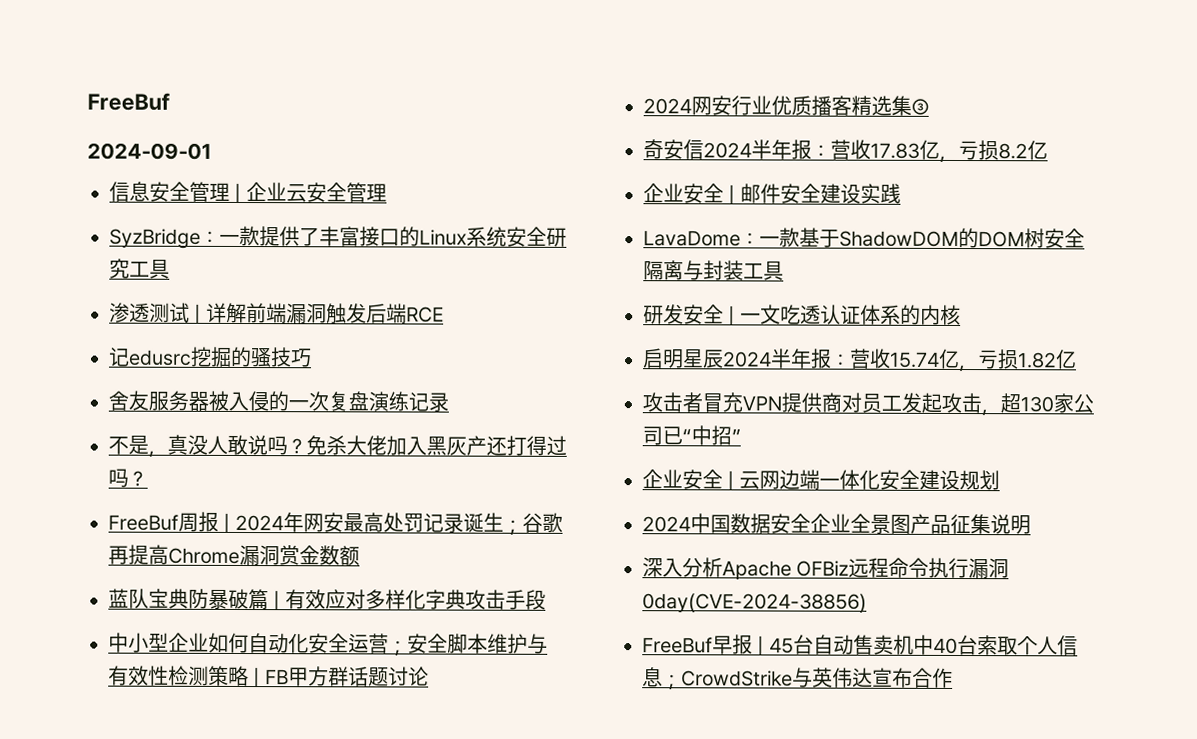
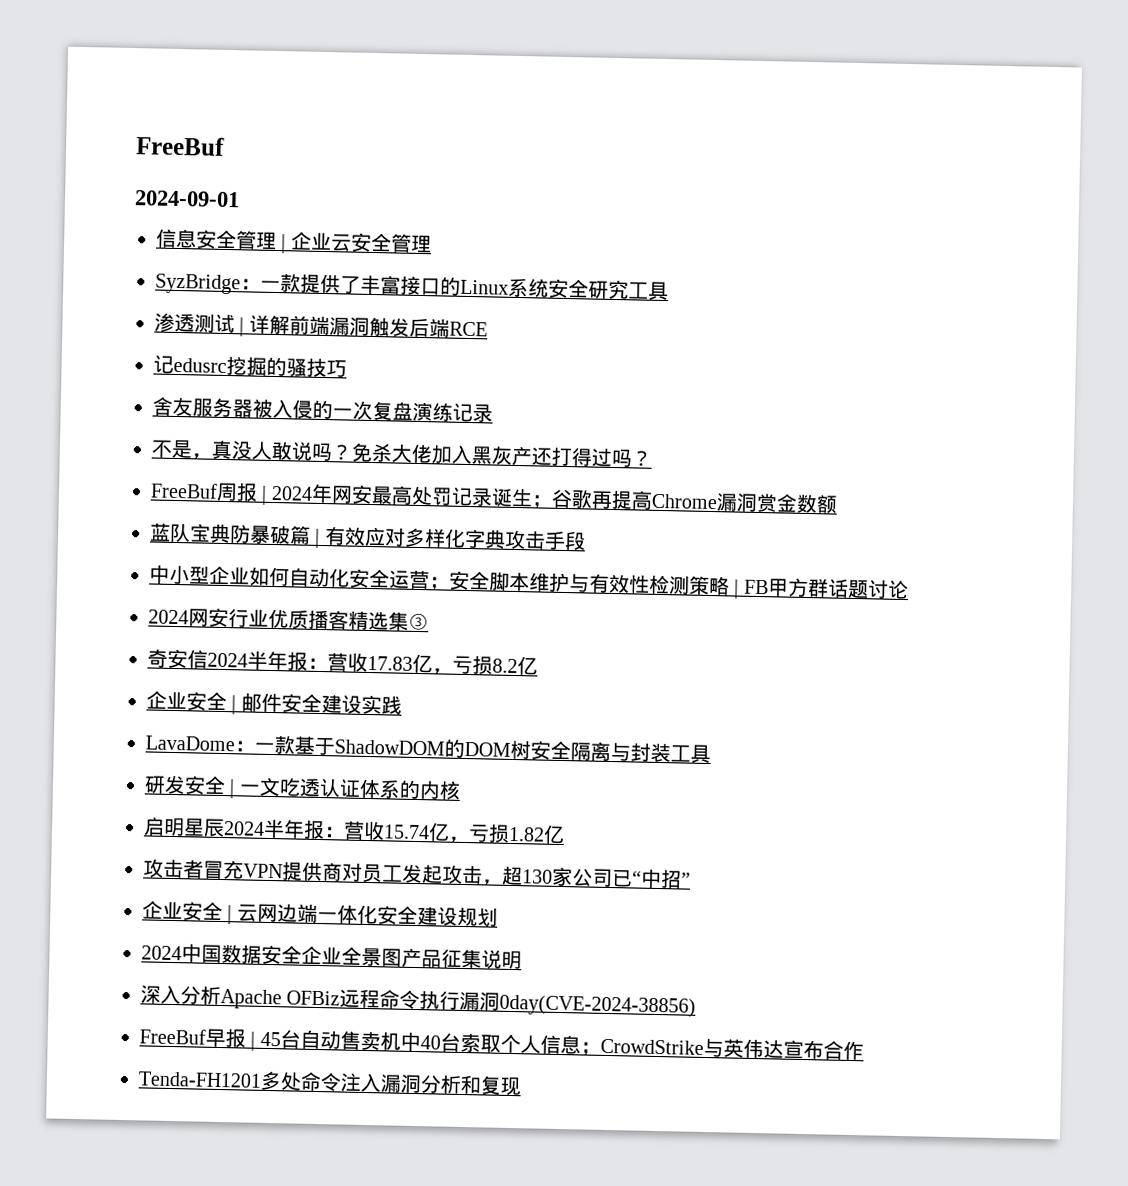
(953, 677) none -> [138,1070,522,1097] // Tenda-FH1201多处命令注入漏洞分析和复现

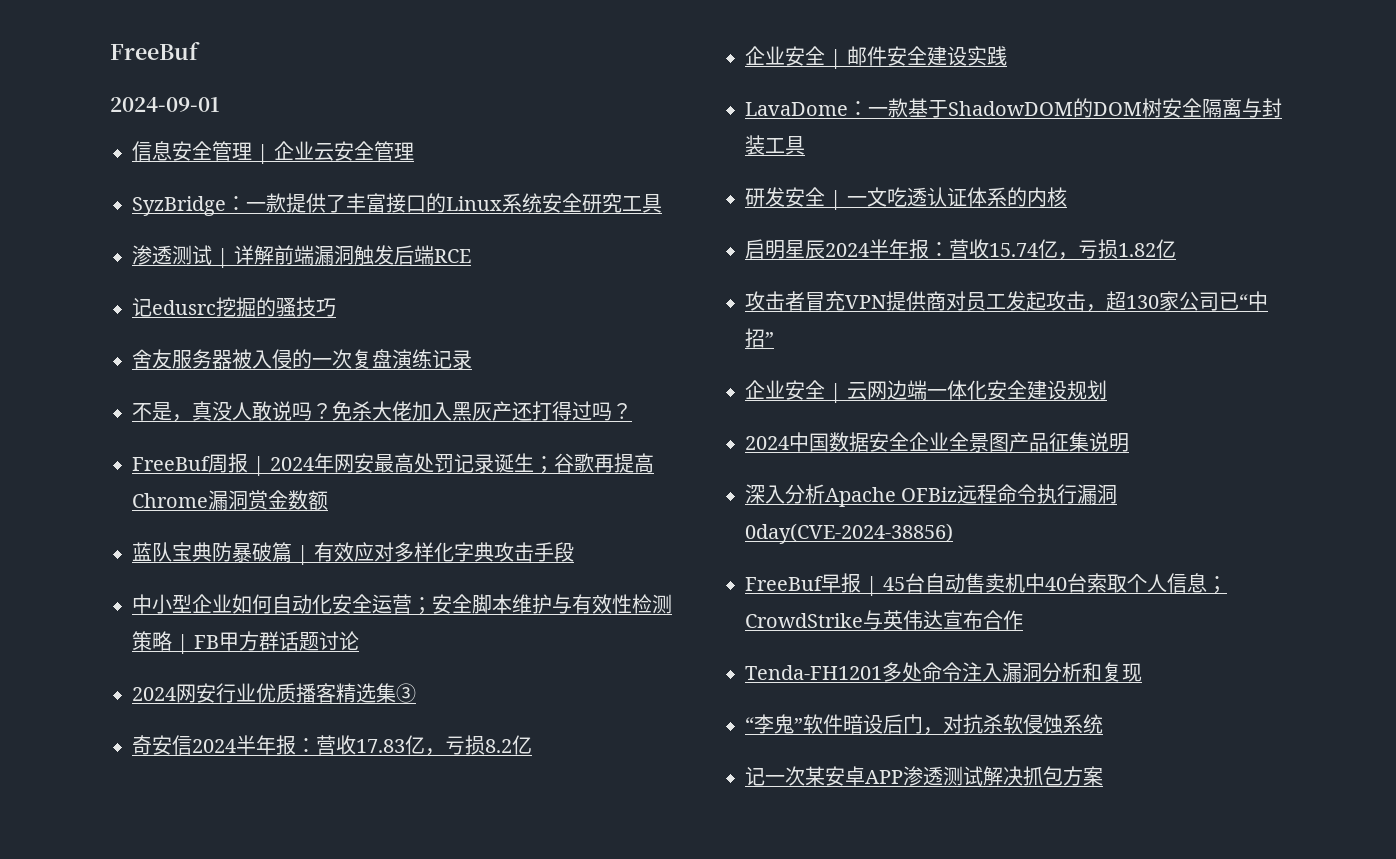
(522, 1086) none -> [745,714,1103,735] [745,766,1103,786] // “李鬼”软件暗设后门，对抗杀软侵蚀系统 // 记一次某安卓APP渗透测试解决抓包方案

